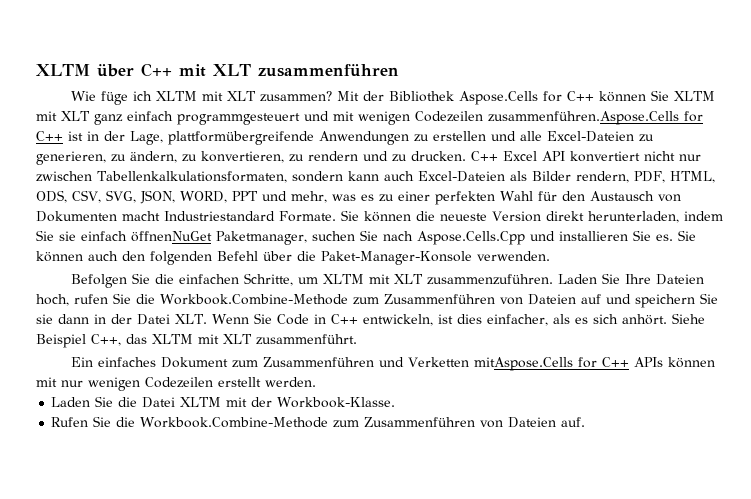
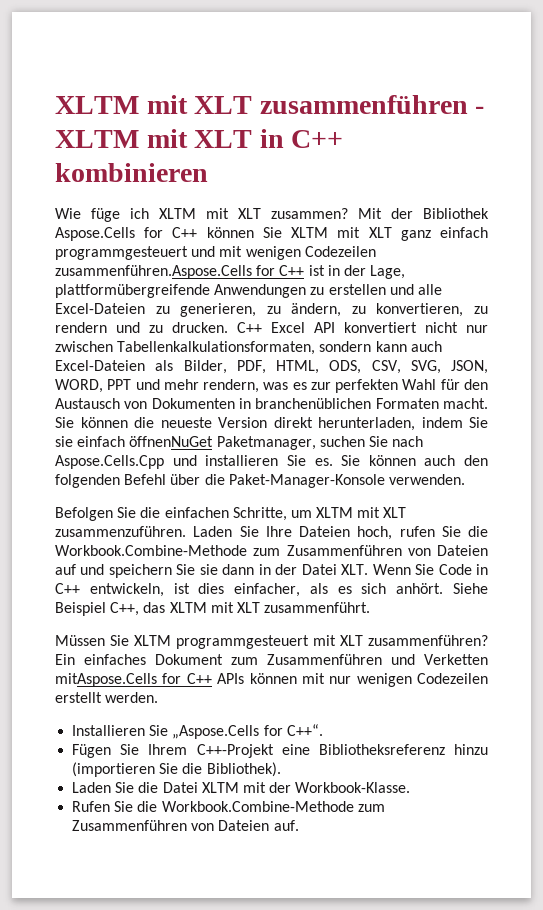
[36,63,172,77] XLTM über C++ -> [55,96,139,114] XLTM
(399, 70) none -> [475,106,485,114] [55,129,344,148] [55,163,208,182] - XLTM mit XLT in C++ kombinieren
[531,171,629,183] Bilder rendern, -> [183,360,227,374] Bilder,
[290,191,430,203] mehr, was es zu einer -> [163,379,331,393] mehr rendern, was es zur
[122,211,336,222] macht Industriestandard Formate. -> [239,398,488,409] in branchenüblichen Formaten macht.
(357, 339) none -> [55,635,488,649] Müssen Sie XLTM programmgesteuert mit XLT zusammenführen?
(316, 382) none -> [72,724,323,739] [72,744,488,758] [72,762,281,777] // Installieren Sie „Aspose.Cells for C++“. // Fügen Sie Ihrem C++-Projekt eine Bibliotheksreferenz hinzu (importieren Sie die Bibliothek).

